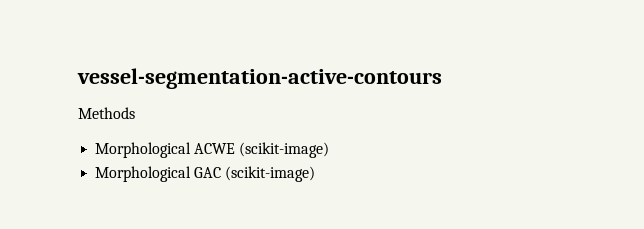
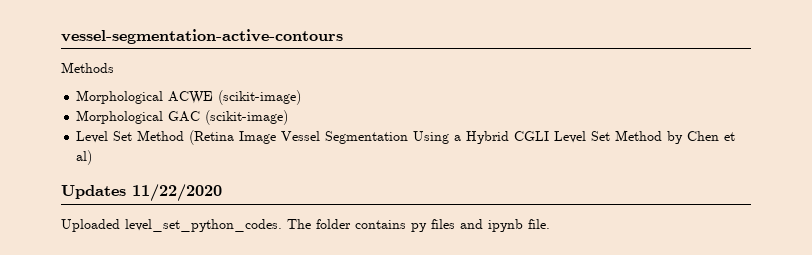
(316, 174) none -> [76,130,736,145] [76,150,93,165] [61,184,222,202] [61,219,550,232] // Level Set Method (Retina Image Vessel Segmentation Using a Hybrid CGLI Level Set Method by Chen et al) // Updates 11/22/2020 // Uploaded level_set_python_codes. The folder contains py files and ipynb file.

